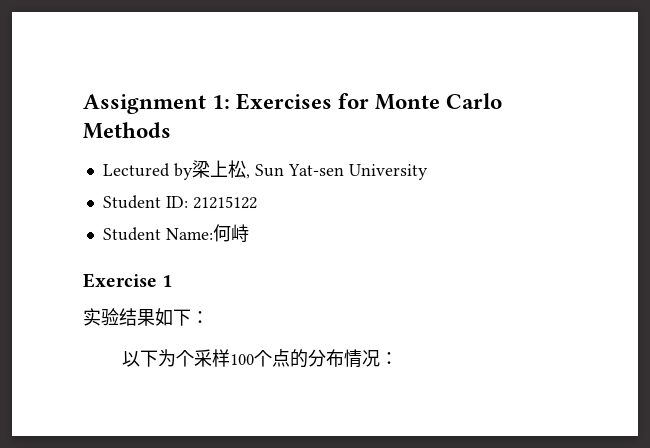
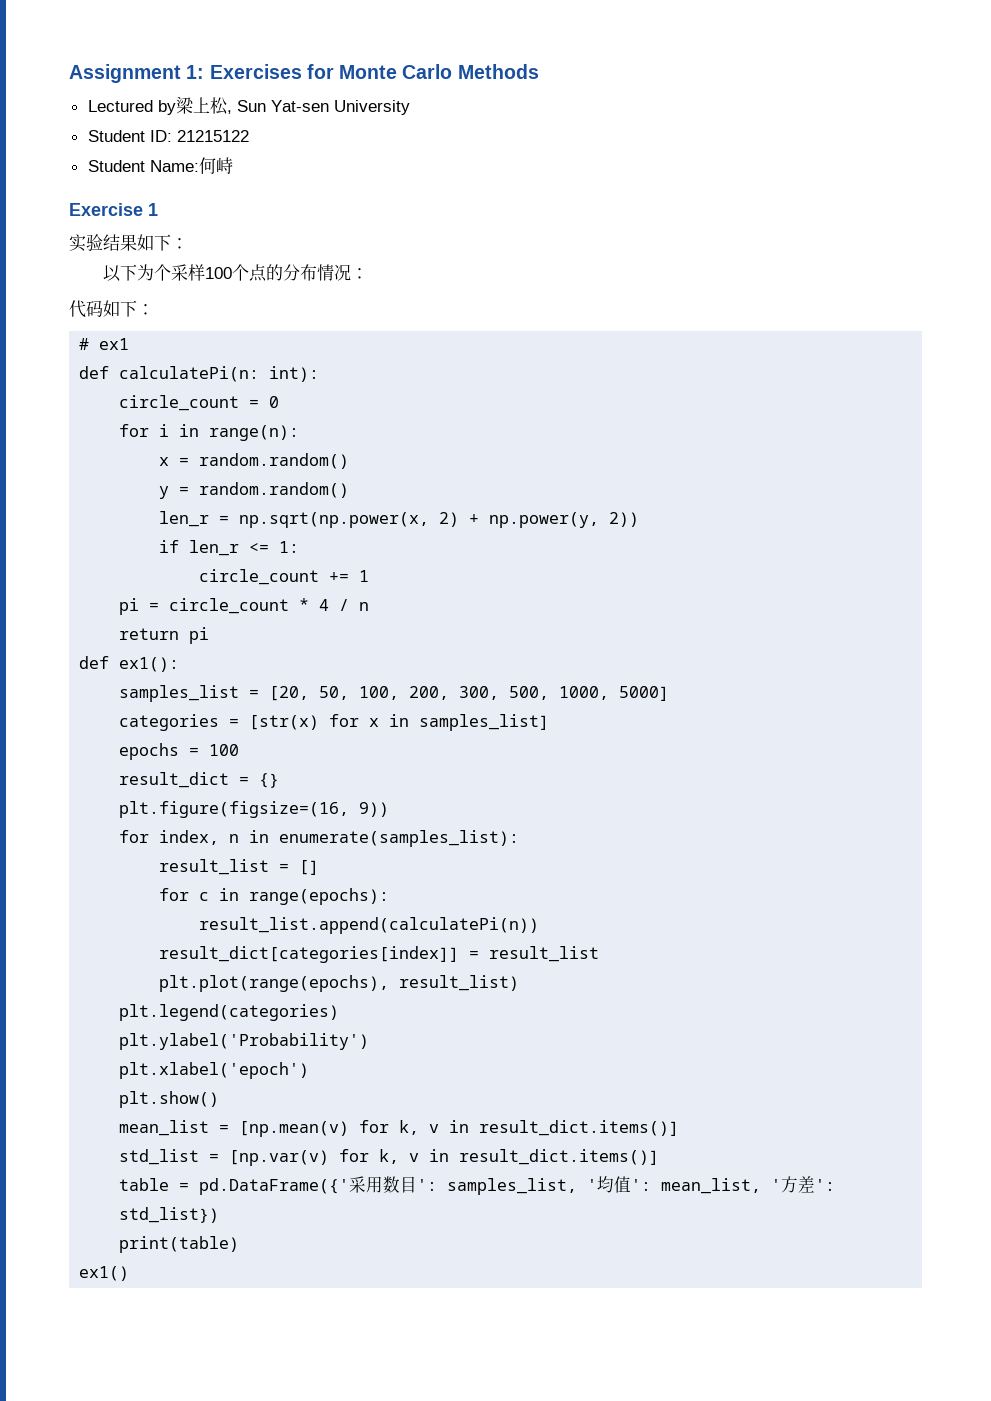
(399, 358) none -> [69,300,154,318] [79,338,130,350] [79,366,320,382] [119,395,280,411] [119,424,300,441] [159,453,350,469] [159,482,350,499] [159,511,640,528] [159,540,300,556] [199,569,370,585] [119,598,370,615] [119,627,210,644] [79,656,180,672] [119,685,670,702] [119,714,550,731] [119,743,240,760] [119,772,280,788] [119,801,390,818] [119,830,520,847] [159,859,320,875] [159,888,390,905] [199,917,540,934] [159,946,600,963] [159,975,520,992] [119,1004,340,1021] [119,1033,370,1050] [119,1062,310,1079] [119,1091,220,1108] [119,1120,680,1137] [119,1149,660,1166] [119,1176,836,1195] [119,1207,220,1223] [119,1236,240,1253] [79,1266,130,1281] // 代码如下： // # ex1 // def calculatePi(n: int): // circle_count = 0 // for i in range(n): // x = random.random() // y = random.random() // len_r = np.sqrt(np.power(x, 2) + np.power(y, 2)) // if len_r <= 1: // circle_count += 1 // pi = circle_count * 4 / n // return pi // def ex1(): // samples_list = [20, 50, 100, 200, 300, 500, 1000, 5000] // categories = [str(x) for x in samples_list] // epochs = 100 // result_dict = {} // plt.figure(figsize=(16, 9)) // for index, n in enumerate(samples_list): // result_list = [] // for c in range(epochs): // result_list.append(calculatePi(n)) // result_dict[categories[index]] = result_list // plt.plot(range(epochs), result_list) // plt.legend(categories) // plt.ylabel('Probability') // plt.xlabel('epoch') // plt.show() // mean_list = [np.mean(v) for k, v in result_dict.items()] // std_list = [np.var(v) for k, v in result_dict.items()] // table = pd.DataFrame({'采用数目': samples_list, '均值': mean_list, '方差': std_list}) // print(table) // ex1()

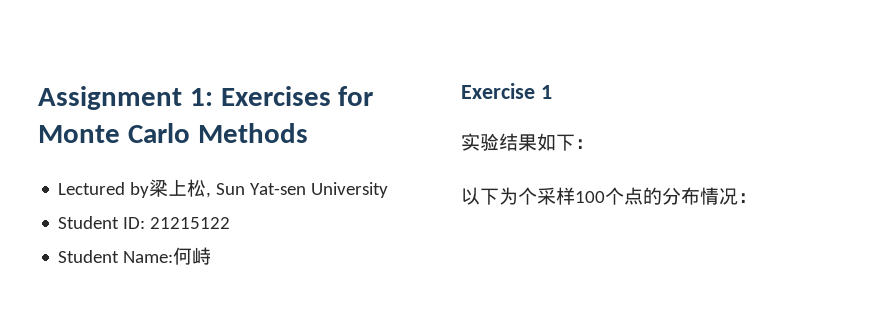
[69,300,154,318] [79,338,130,350] [79,366,320,382] [119,395,280,411] [119,424,300,441] [159,453,350,469] [159,482,350,499] [159,511,640,528] [159,540,300,556] [199,569,370,585] [119,598,370,615] [119,627,210,644] [79,656,180,672] [119,685,670,702] [119,714,550,731] [119,743,240,760] [119,772,280,788] [119,801,390,818] [119,830,520,847] [159,859,320,875] [159,888,390,905] [199,917,540,934] [159,946,600,963] [159,975,520,992] [119,1004,340,1021] [119,1033,370,1050] [119,1062,310,1079] [119,1091,220,1108] [119,1120,680,1137] [119,1149,660,1166] [119,1176,836,1195] [119,1207,220,1223] [119,1236,240,1253] [79,1266,130,1281] // 代码如下： // # ex1 // def calculatePi(n: int): // circle_count = 0 // for i in range(n): // x = random.random() // y = random.random() // len_r = np.sqrt(np.power(x, 2) + np.power(y, 2)) // if len_r <= 1: // circle_count += 1 // pi = circle_count * 4 / n // return pi // def ex1(): // samples_list = [20, 50, 100, 200, 300, 500, 1000, 5000] // categories = [str(x) for x in samples_list] // epochs = 100 // result_dict = {} // plt.figure(figsize=(16, 9)) // for index, n in enumerate(samples_list): // result_list = [] // for c in range(epochs): // result_list.append(calculatePi(n)) // result_dict[categories[index]] = result_list // plt.plot(range(epochs), result_list) // plt.legend(categories) // plt.ylabel('Probability') // plt.xlabel('epoch') // plt.show() // mean_list = [np.mean(v) for k, v in result_dict.items()] // std_list = [np.var(v) for k, v in result_dict.items()] // table = pd.DataFrame({'采用数目': samples_list, '均值': mean_list, '方差': std_list}) // print(table) // ex1() -> (757, 198) none

